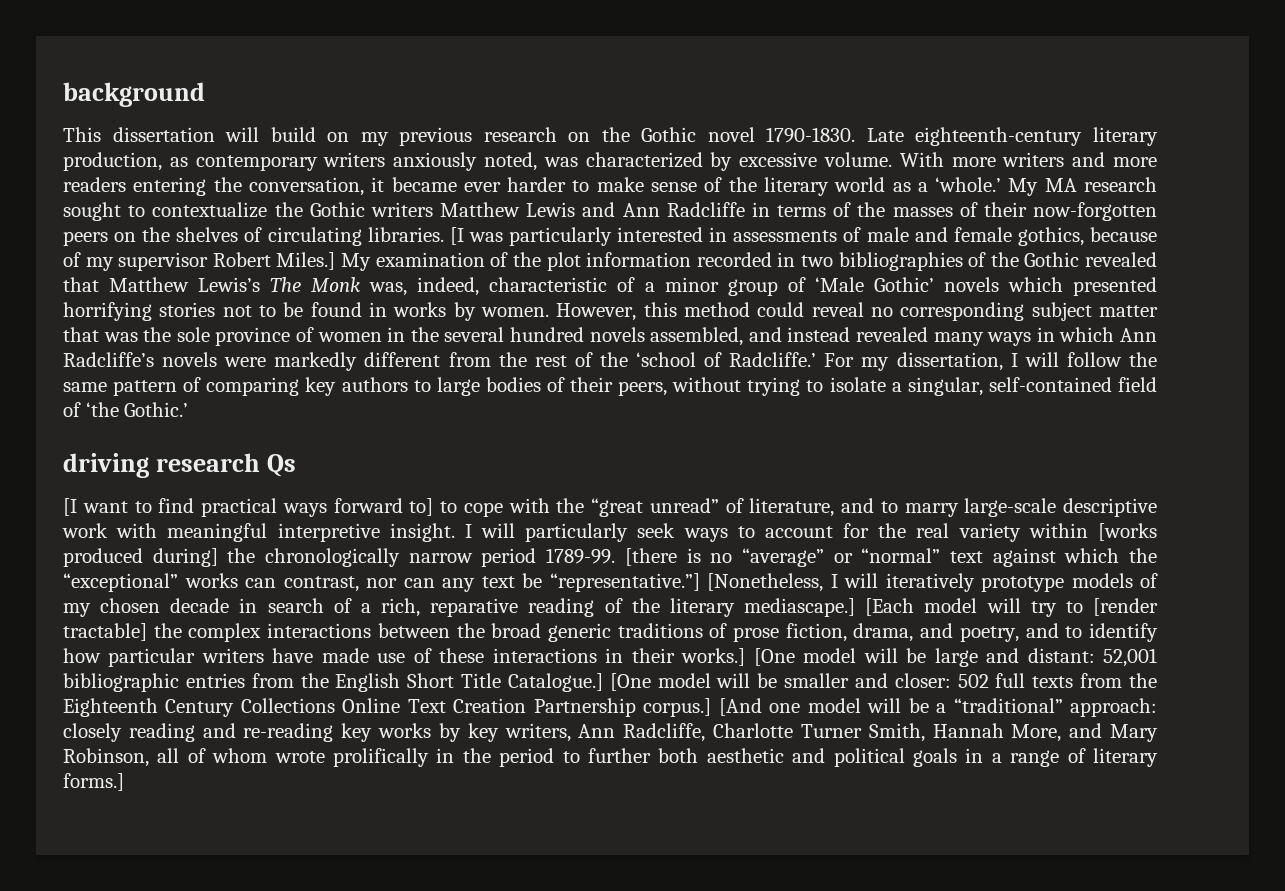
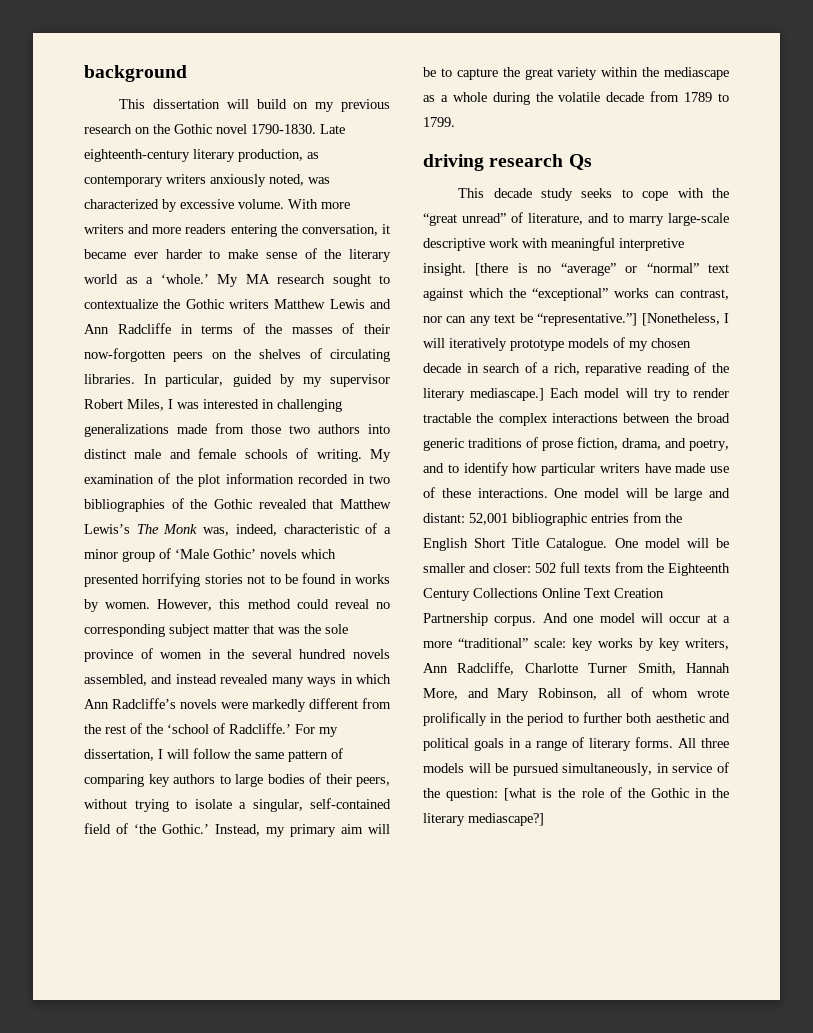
[449,227,1157,246] [63,252,336,271] [I was particularly interested in assessments of male and female gothics, because of my supervisor Robert Miles.] -> [144,374,390,387] [84,399,342,412] [84,423,390,437] [84,448,362,462] In particular, guided by my supervisor Robert Miles, I was interested in challenging generalizations made from those two authors into distinct male and female schools of writing.
[63,453,296,478] [63,498,434,517] // driving research Qs // [I want to find practical ways forward to] -> [215,824,390,837] [423,67,729,80] [423,91,729,105] [423,117,455,127] [423,154,592,171] [458,188,613,201] Instead, my primary aim will be to capture the great variety within the mediascape as a whole during the volatile decade from 1789 to 1799. // driving research Qs // This decade study seeks
[464,523,1157,542] [63,548,616,567] I will particularly seek ways to account for the real variety within [works produced during] the chronologically narrow period 1789-99. -> (466, 269) none
[865,598,915,616] [Each -> [550,388,580,398] Each
[1092,598,1158,616] [63,623,147,641] [render tractable] -> [693,388,729,398] [423,413,471,423] render tractable
[492,648,795,666] interactions in their works.] [One -> [477,488,578,498] interactions. One
[507,673,651,692] Catalogue.] [One -> [546,538,638,551] Catalogue. One
[643,698,762,717] corpus.] [And -> [494,613,568,626] corpus. And
[908,698,1158,717] [63,723,334,742] be a “traditional” approach: closely reading and re-reading -> [669,614,730,623] [423,638,566,648] occur at a more “traditional” scale:
[63,773,124,791] forms.] -> [635,737,729,748] [423,762,729,776] [423,787,729,801] [423,813,544,826] forms. All three models will be pursued simultaneously, in service of the question: [what is the role of the Gothic in the literary mediascape?]

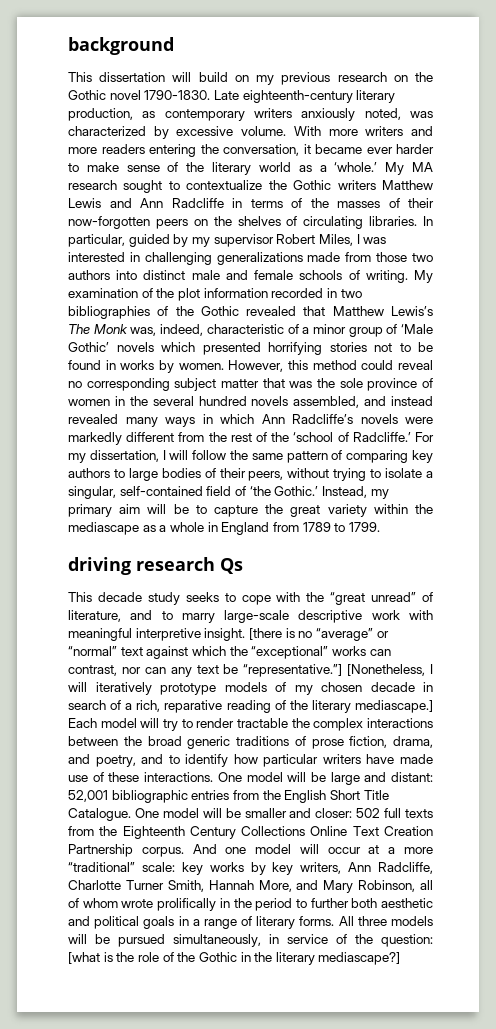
[492,92,645,105] during the volatile decade -> [207,522,270,535] in England

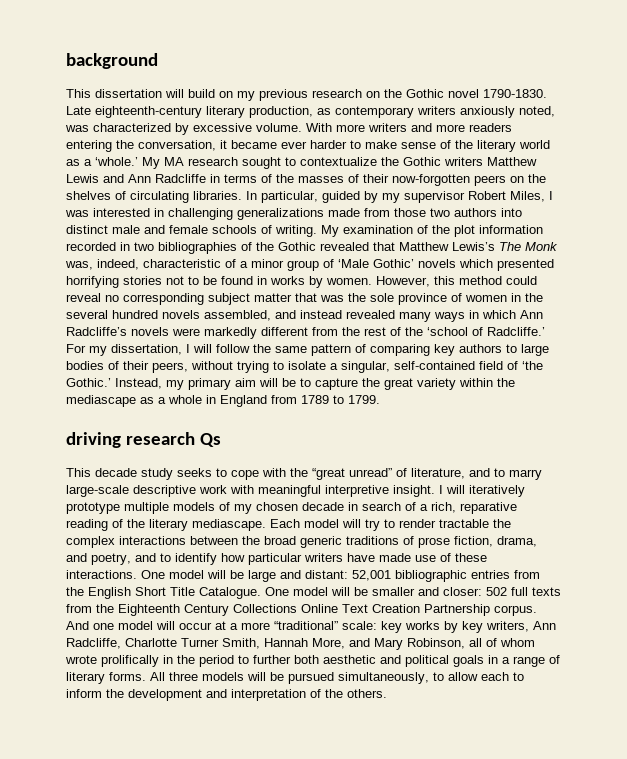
[248,628,389,641] [68,646,391,659] [68,664,426,677] [there is no “average” or “normal” text against which the “exceptional” works can contrast, nor can any text be “representative.”] [Nonetheless, -> (435, 491) none
(216, 689) none -> [124,502,169,514] multiple
[355,700,433,713] mediascape.] -> [192,519,266,531] mediascape.
[269,934,433,947] [68,952,401,965] in service of the question: [what is the role of the Gothic in the literary mediascape?] -> [433,672,524,681] [66,689,387,701] to allow each to inform the development and interpretation of the others.

